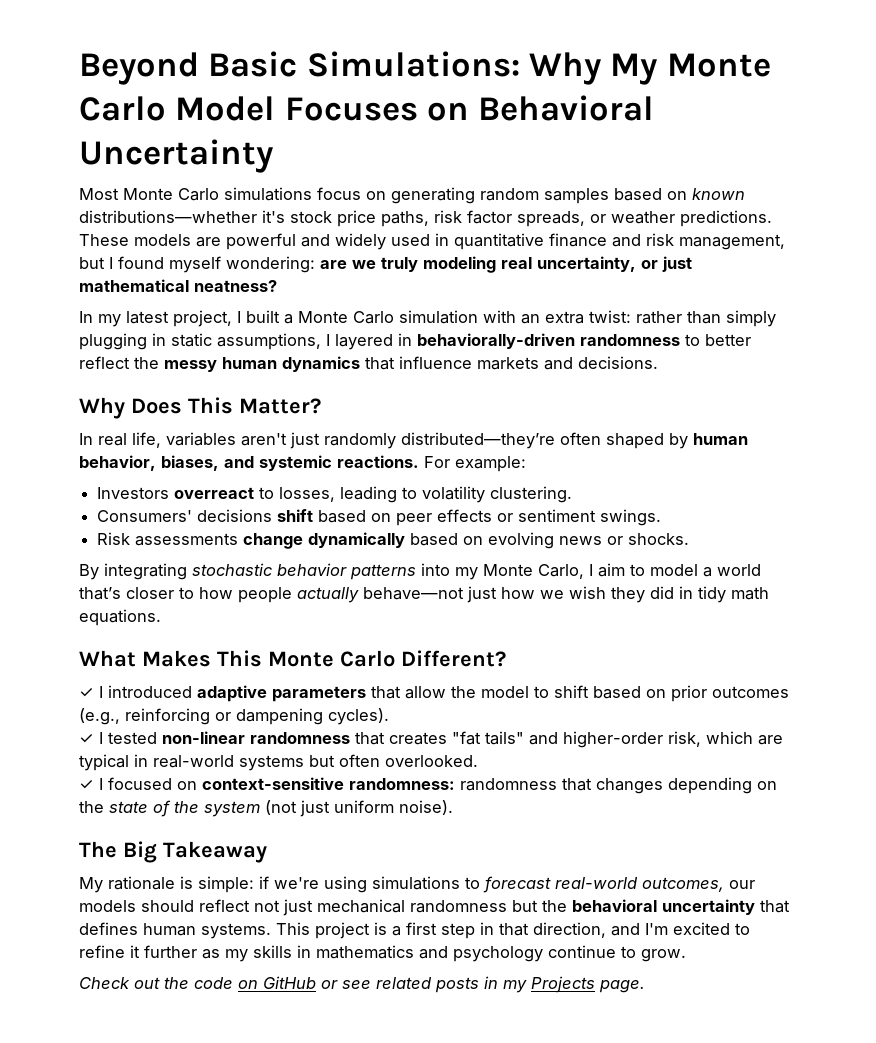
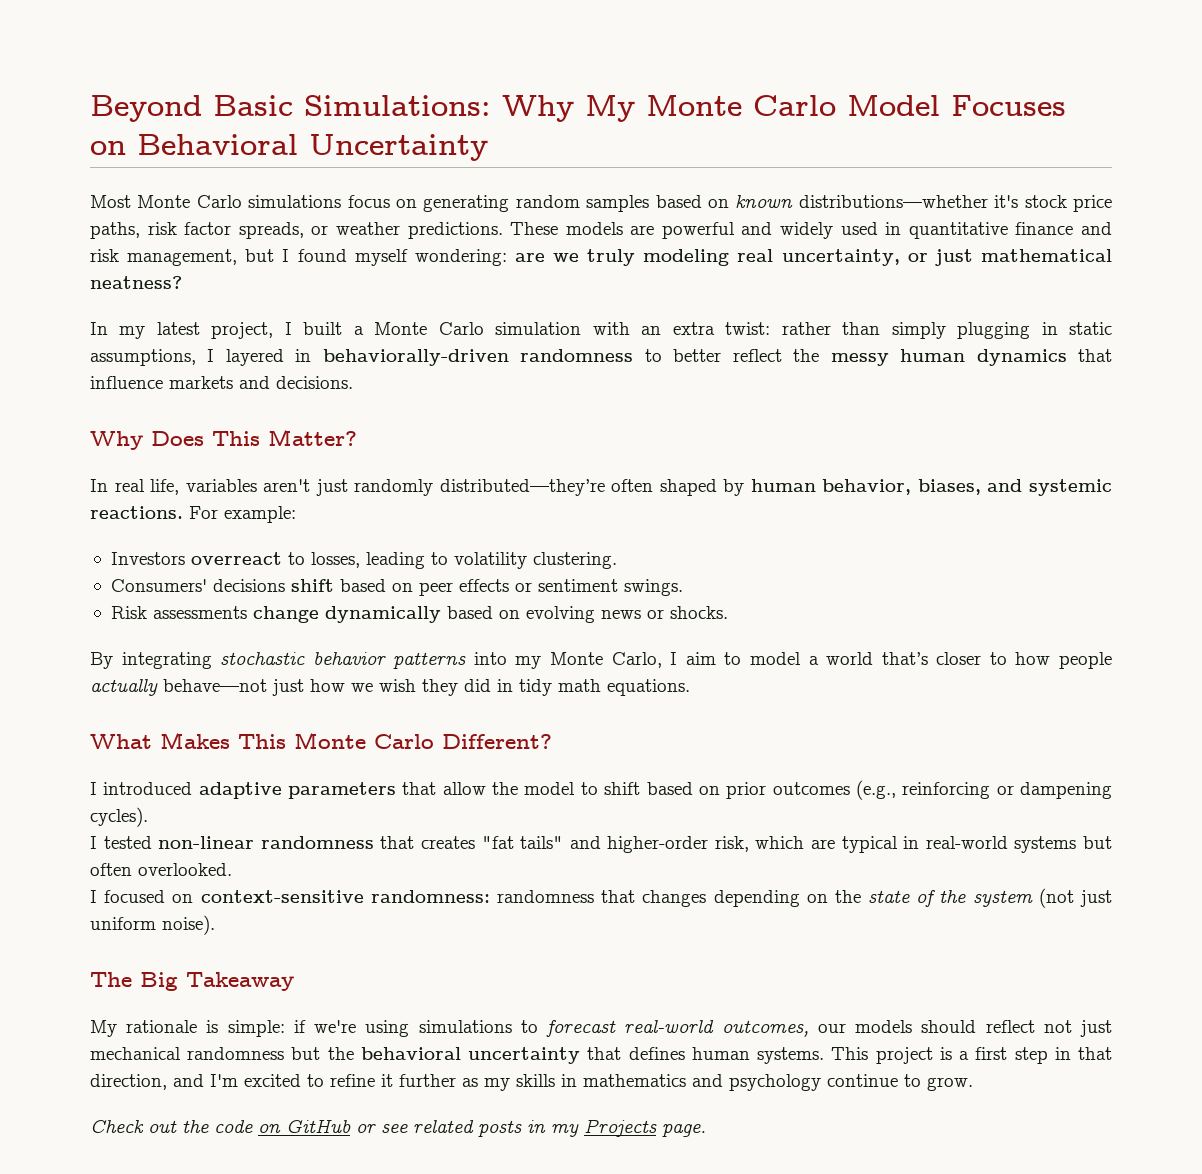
[79,688,94,698] ✓ -> (552, 741) none
[79,734,94,744] ✓ -> (148, 817) none
[79,780,94,790] ✓ -> (232, 869) none

